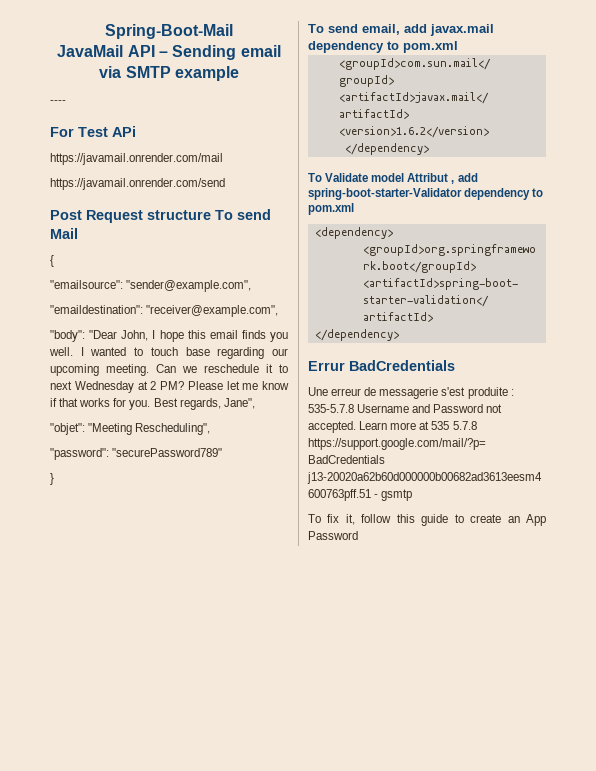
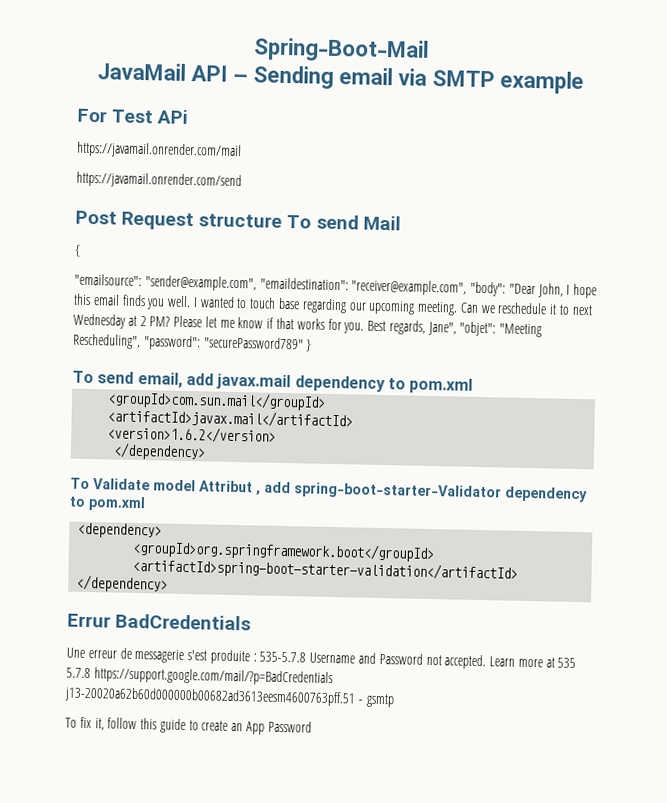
[50,100,66,104] // ---- -> (584, 82) none
(252, 286) // -> (257, 283) none
(279, 311) // -> (468, 287) none
(255, 403) // -> (457, 328) none
(211, 429) // -> (141, 341) none
(223, 452) // -> (304, 343) none

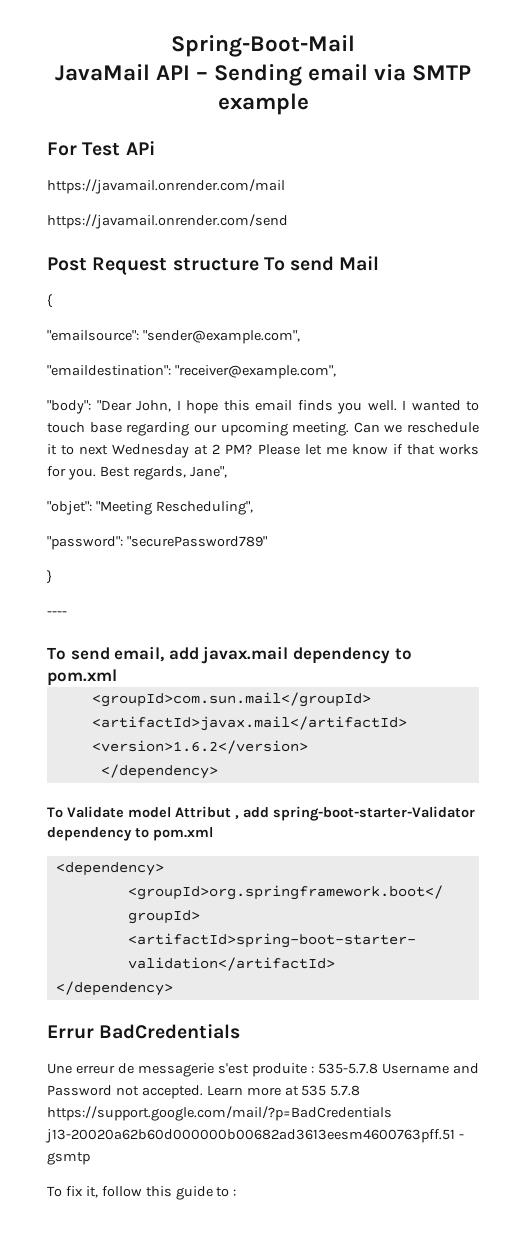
(257, 283) none -> (300, 337) //
(468, 287) none -> (336, 372) //
(457, 328) none -> (227, 472) //
(141, 341) none -> (253, 508) //
(304, 343) none -> (267, 541) //
(313, 345) none -> [47,611,67,616] // ----
[201,720,312,735] create an App Password -> [233,1189,237,1196] :

